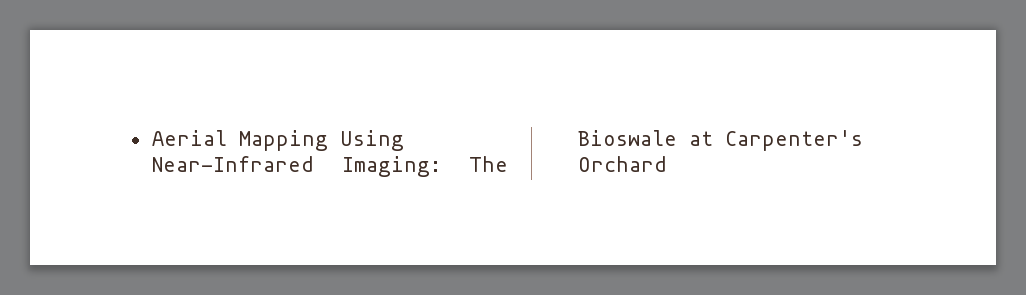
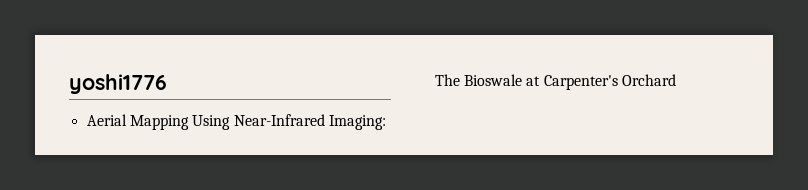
(151, 138) none -> [69,74,167,94] yoshi1776 //

